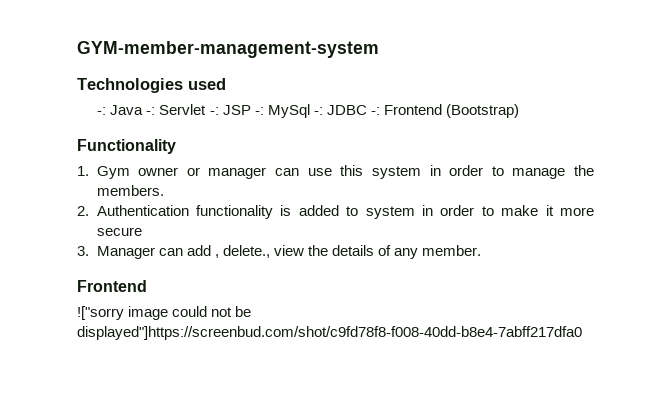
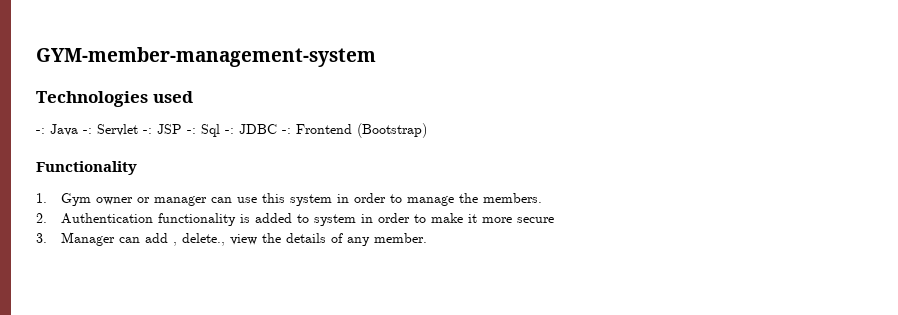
[267,104,310,118] MySql -> [201,124,220,137] Sql
[77,280,147,292] [77,306,252,320] [77,326,582,340] // Frontend // !["sorry image could not be displayed"]https://screenbud.com/shot/c9fd78f8-f008-40dd-b8e4-7abff217dfa0 -> (427, 238) none

